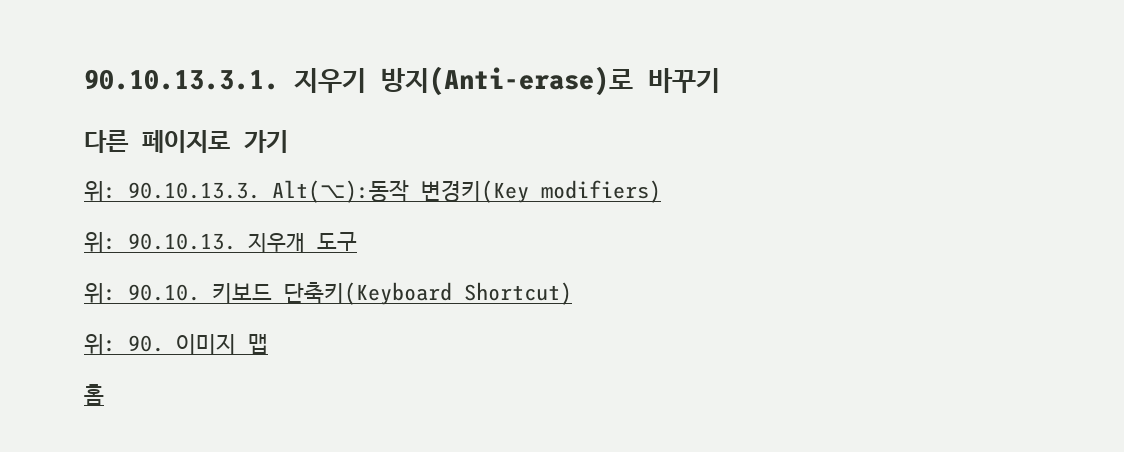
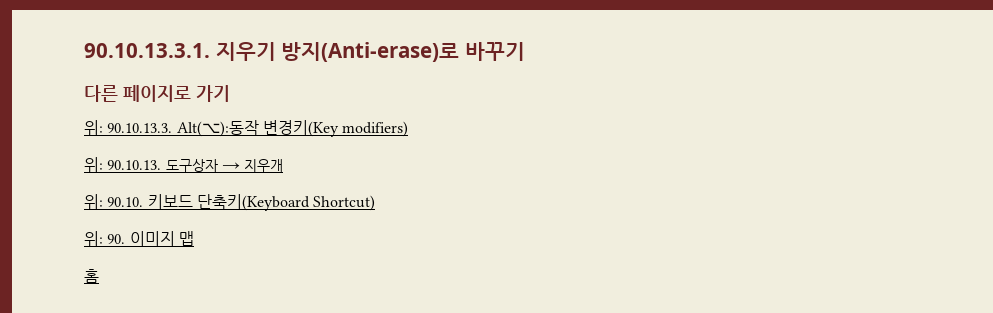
(236, 241) none -> [165,159,240,172] 도구상자 →
[317,232,357,251] 도구 -> (284, 165) none

